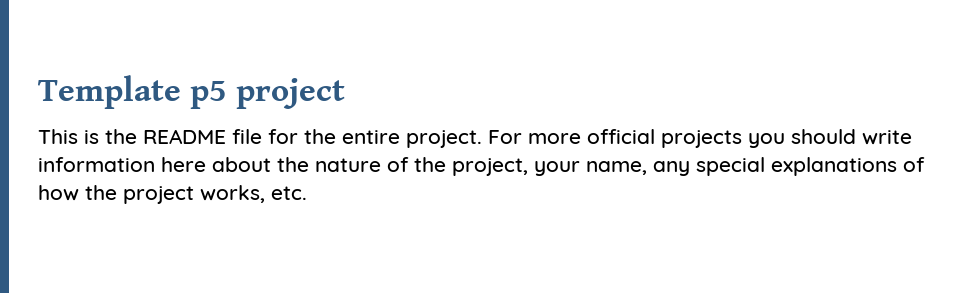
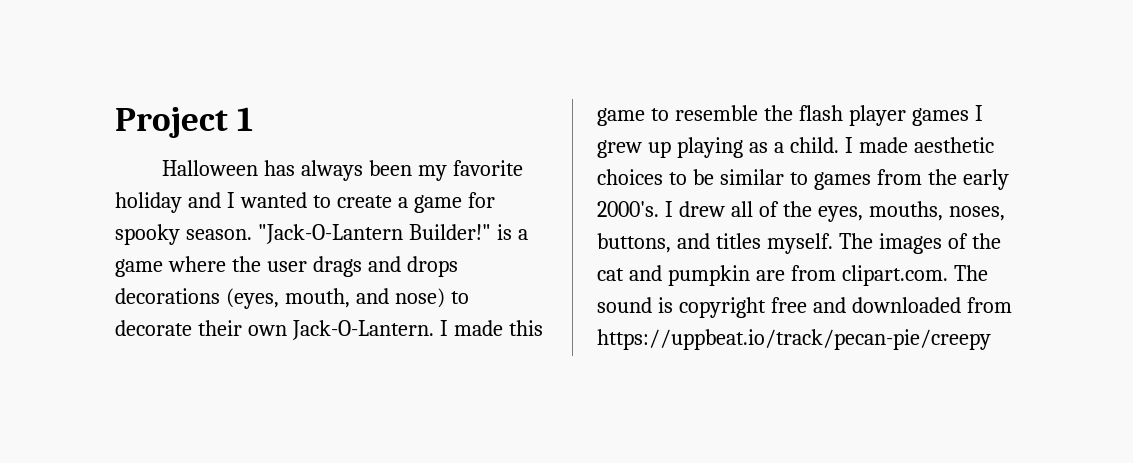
[38,75,346,109] [38,129,912,148] [38,157,925,176] [38,185,307,204] Template p5 project // This is the README file for the entire project. For more official projects you should write information here about the nature of the project, your name, any special explanations of how the project works, etc. -> [115,107,254,138] [162,160,523,181] [115,192,495,213] [115,224,528,245] [115,256,458,277] [115,288,469,309] [115,320,543,340] [597,105,983,126] [597,137,994,158] [597,169,1009,190] [597,201,1005,222] [597,233,1001,254] [597,265,988,286] [597,297,1012,318] [597,329,991,350] Project 1 // Halloween has always been my favorite holiday and I wanted to create a game for spooky season. "Jack-O-Lantern Builder!" is a game where the user drags and drops decorations (eyes, mouth, and nose) to decorate their own Jack-O-Lantern. I made this game to resemble the flash player games I grew up playing as a child. I made aesthetic choices to be similar to games from the early 2000's. I drew all of the eyes, mouths, noses, buttons, and titles myself. The images of the cat and pumpkin are from clipart.com. The sound is copyright free and downloaded from https://uppbeat.io/track/pecan-pie/creepy

